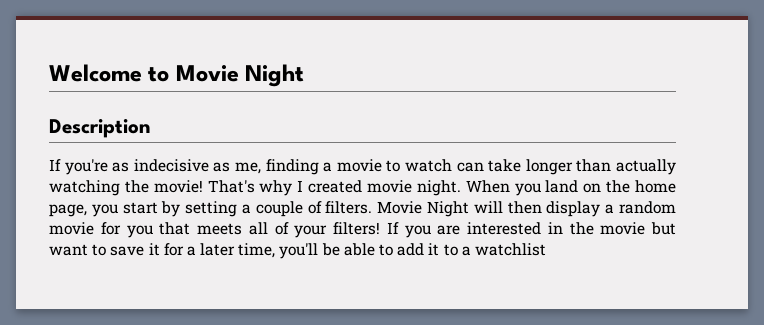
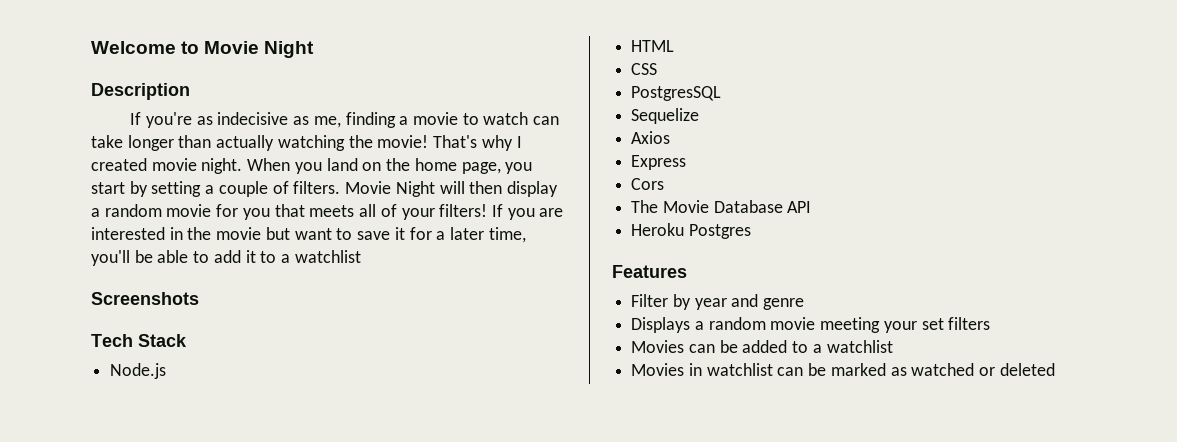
(546, 249) none -> [91,292,199,305] [91,334,187,347] [110,363,167,379] [631,40,675,52] [631,63,658,75] [631,86,722,101] [631,108,700,124] [631,131,671,144] [631,155,687,170] [631,178,665,190] [631,200,812,213] [631,223,751,239] [612,265,687,278] [631,294,805,310] [631,317,991,333] [631,340,893,353] [631,363,1055,376] // Screenshots // Tech Stack // Node.js // HTML // CSS // PostgresSQL // Sequelize // Axios // Express // Cors // The Movie Database API // Heroku Postgres // Features // Filter by year and genre // Displays a random movie meeting your set filters // Movies can be added to a watchlist // Movies in watchlist can be marked as watched or deleted

